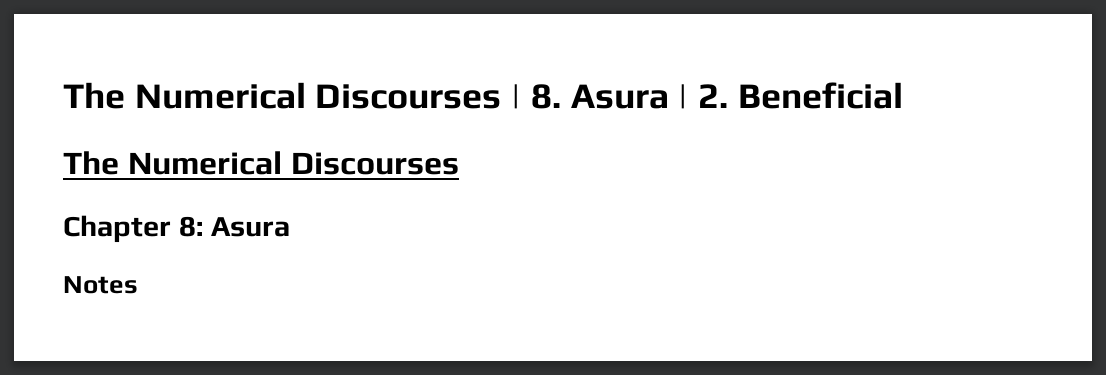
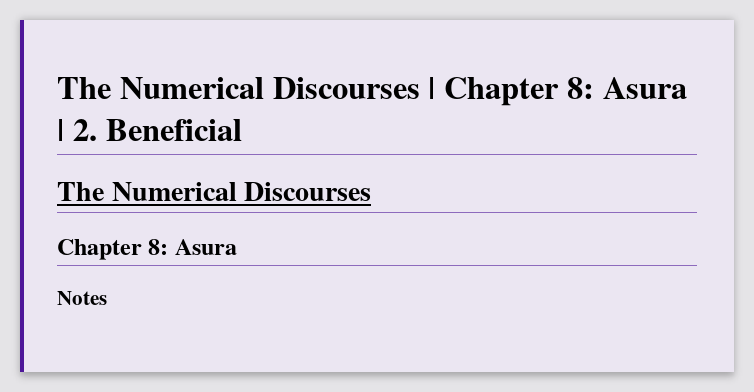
[530,84,561,109] 8. -> [444,77,594,106] Chapter 8:

